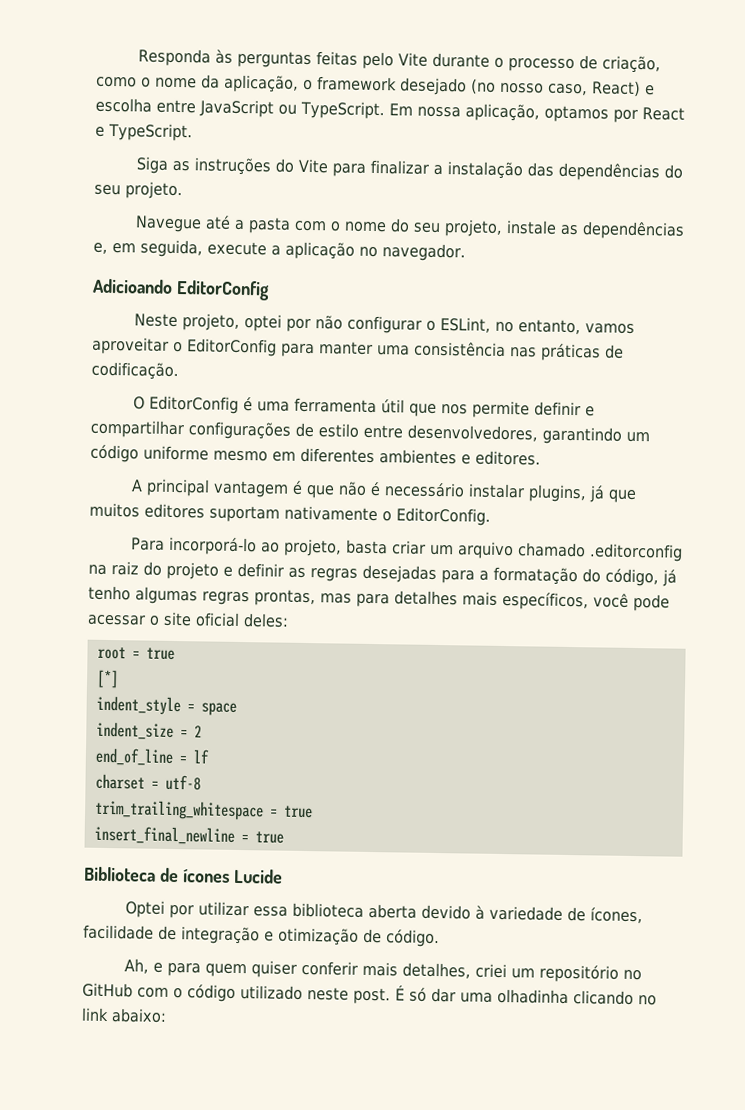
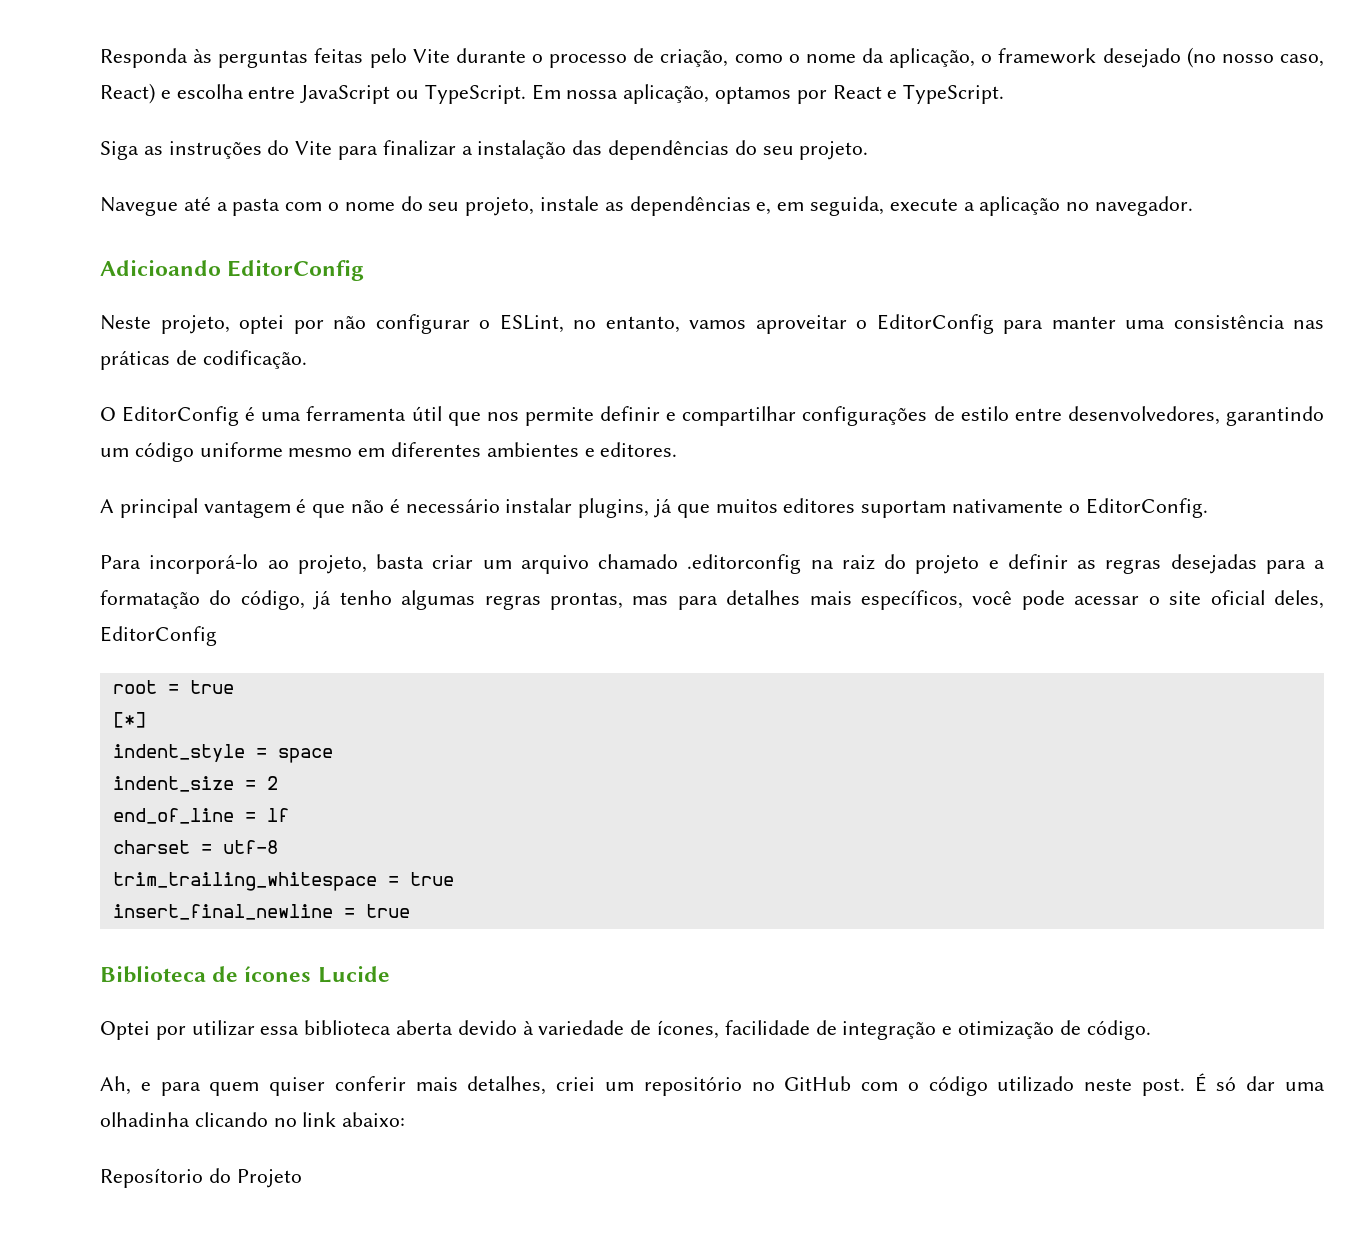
[243,613,289,628] deles: -> [1274,590,1325,609] [100,626,217,646] deles, EditorConfig
(167, 1015) none -> [100,1168,302,1188] // Reposítorio do Projeto

